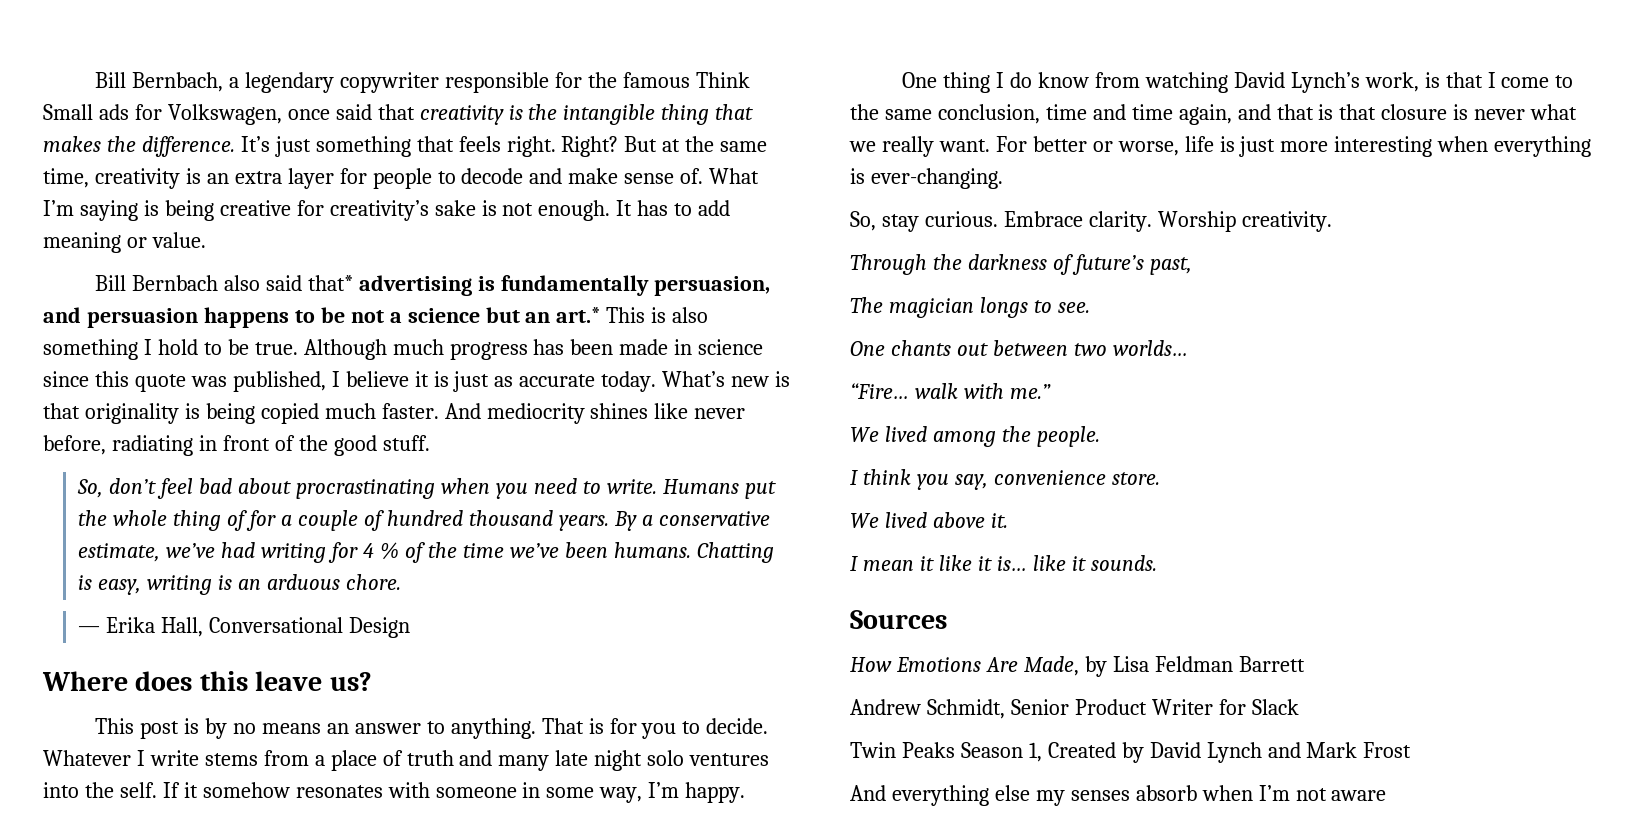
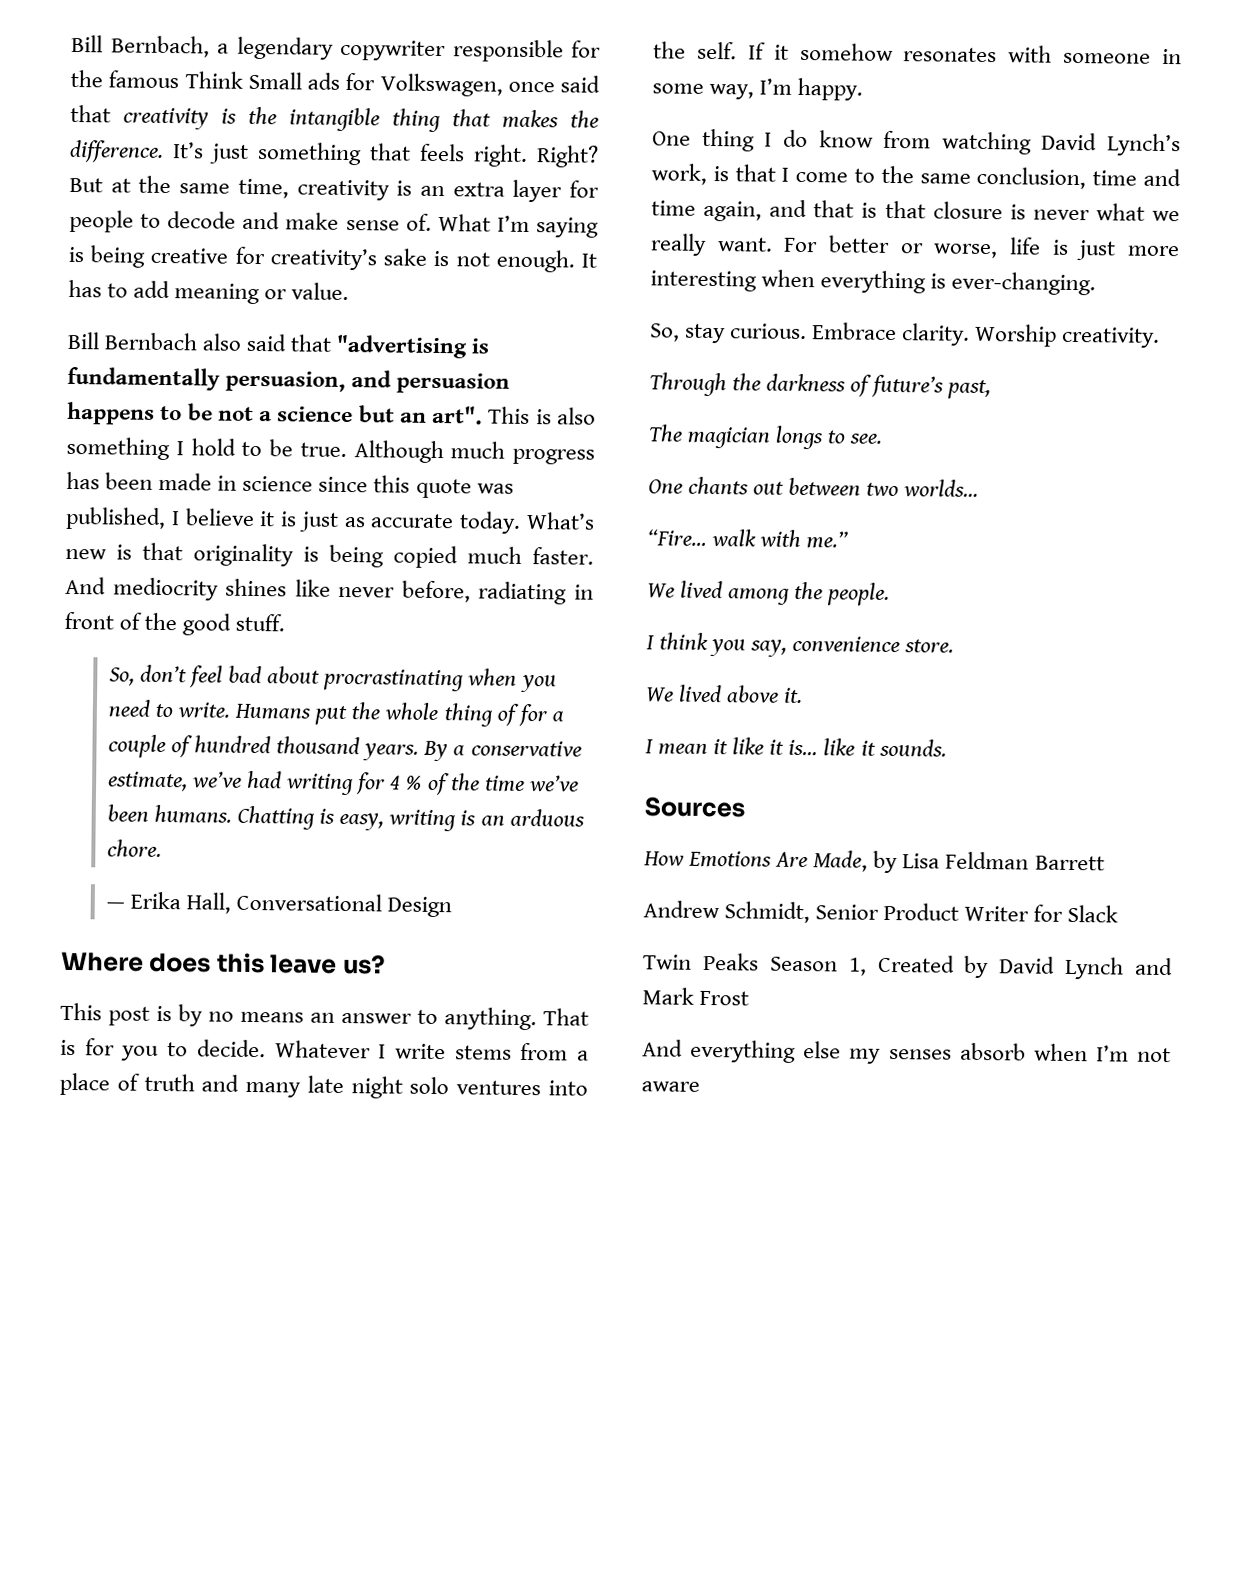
[307,275,472,296] that* advertising -> [290,334,469,359] that "advertising
[556,307,601,323] art.* -> [432,405,484,425] art".

